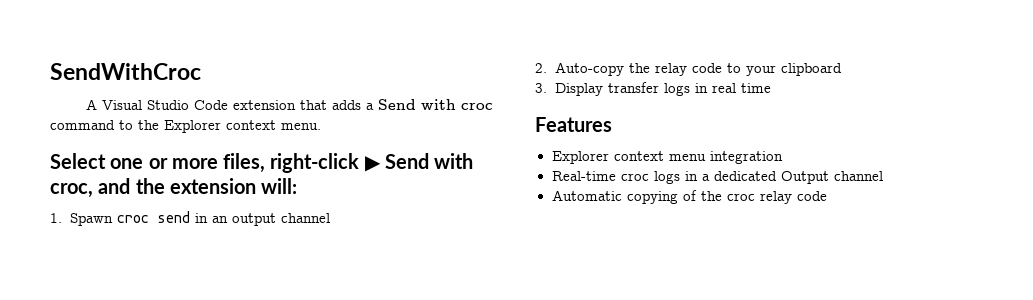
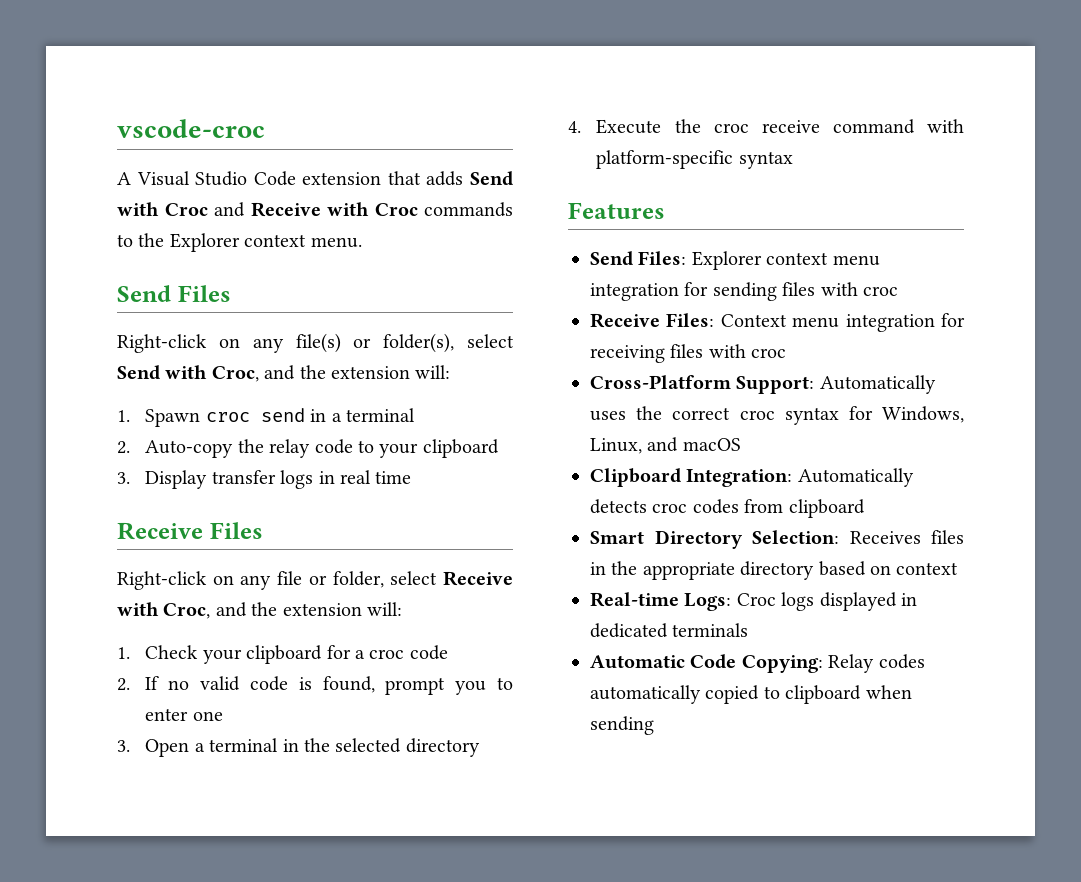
[50,63,201,80] SendWithCroc -> [117,119,265,138] vscode-croc
[365,99,493,110] [50,120,115,130] a Send with croc command -> [470,171,513,186] [117,202,513,217] Send with Croc and Receive with Croc commands
[50,153,474,173] [50,183,93,198] Select one or more files, right-click ▶ Send with croc, -> [117,285,231,302] [117,333,514,353] [117,365,259,382] Send Files // Right-click on any file(s) or folder(s), select Send with Croc,
[211,213,330,226] an output channel -> [331,408,415,422] a terminal
(771, 88) none -> [117,522,263,540] [117,571,513,590] [117,602,402,619] [117,645,448,664] [117,676,514,695] [145,708,223,721] [117,738,480,757] [568,119,964,134] [596,150,793,169] // Receive Files // Right-click on any file or folder, select Receive with Croc, and the extension will: // 1. Check your clipboard for a croc code // 2. If no valid code is found, prompt you to enter one // 3. Open a terminal in the selected directory // 4. Execute the croc receive command with platform-specific syntax
(612, 124) none -> [590,251,687,266] Send Files:
[551,171,883,184] [551,190,827,204] // Real-time croc logs in a dedicated Output channel // Automatic copying of the croc relay code -> [684,282,898,301] [590,313,965,332] [590,344,787,363] [590,375,936,394] [590,406,964,425] [590,437,741,454] [590,468,914,487] [590,499,865,518] [590,530,964,549] [590,561,959,580] [590,592,917,611] [590,623,749,638] [590,654,925,673] [590,685,912,704] [590,716,654,735] for sending files with croc // Receive Files: Context menu integration for receiving files with croc // Cross-Platform Support: Automatically uses the correct croc syntax for Windows, Linux, and macOS // Clipboard Integration: Automatically detects croc codes from clipboard // Smart Directory Selection: Receives files in the appropriate directory based on context // Real-time Logs: Croc logs displayed in dedicated terminals // Automatic Code Copying: Relay codes automatically copied to clipboard when sending

